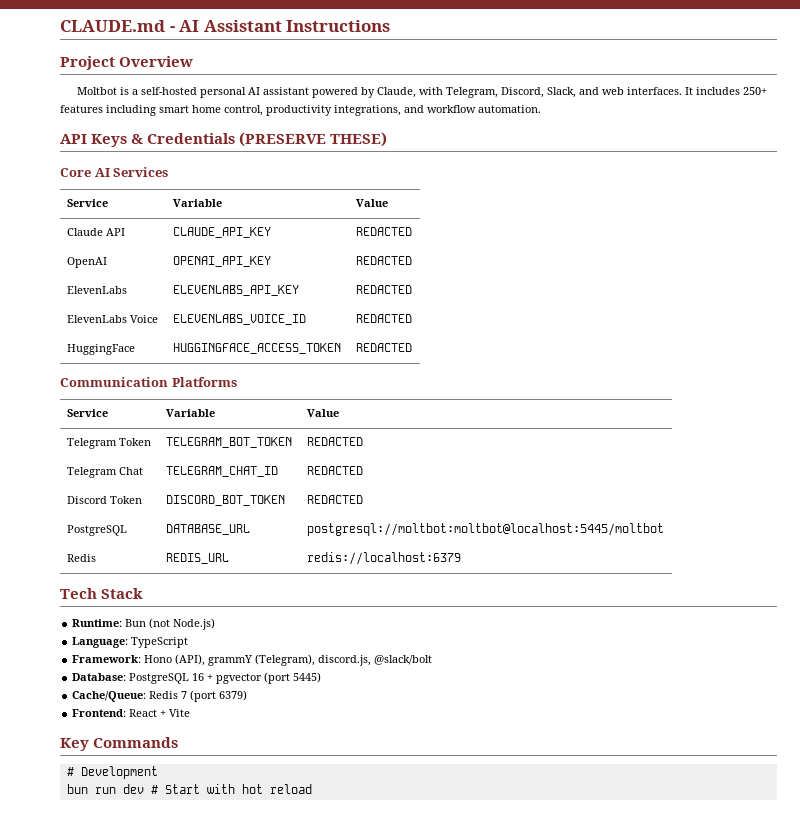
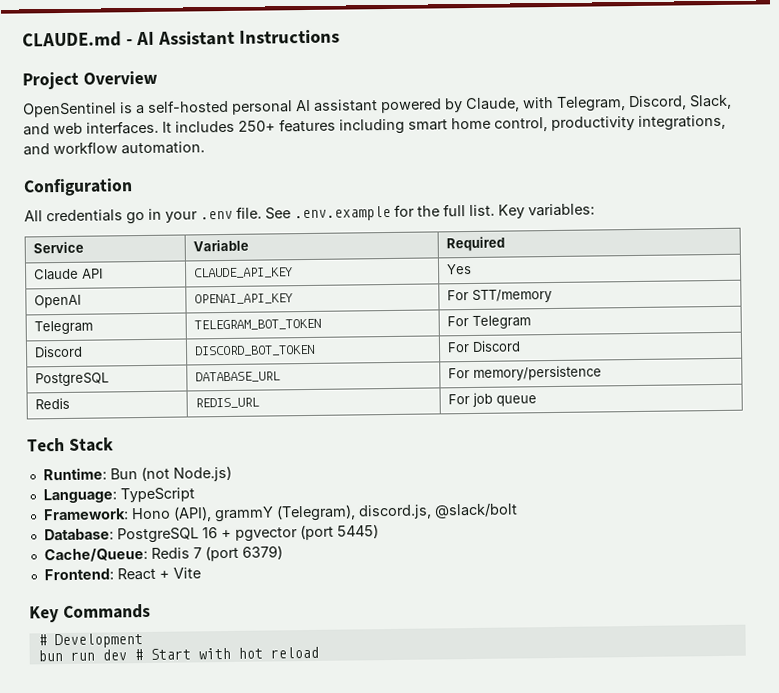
[77,87,118,95] Moltbot -> [23,102,117,118] OpenSentinel
[60,132,388,147] [60,167,169,177] [66,199,108,207] [172,199,222,207] [355,199,388,207] API Keys & Credentials (PRESERVE THESE) // Core AI Services // Service | Variable | Value -> [23,178,133,197] [24,203,595,225] [32,241,84,254] [192,239,249,252] [445,236,505,252] Configuration // All credentials go in your .env file. See .env.example for the full list. Key variables: // Service | Variable | Required
[355,227,412,236] REDACTED -> [446,263,472,275] Yes
[355,256,412,265] [66,286,127,294] [172,285,299,296] [355,285,412,294] [66,315,158,323] [172,314,306,325] [355,314,412,323] [66,344,135,355] [172,343,341,354] [355,343,412,352] [60,377,237,387] [66,409,108,417] [165,409,215,417] [306,409,339,417] [66,438,151,449] REDACTED // ElevenLabs | ELEVENLABS_API_KEY | REDACTED // ElevenLabs Voice | ELEVENLABS_VOICE_ID | REDACTED // HuggingFace | HUGGINGFACE_ACCESS_TOKEN | REDACTED // Communication Platforms // Service | Variable | Value // Telegram Token -> [446,289,552,303] [33,320,93,335] For STT/memory // Telegram
[306,437,363,446] [66,467,143,478] [165,466,278,477] [306,466,363,475] [66,496,142,504] REDACTED // Telegram Chat | TELEGRAM_CHAT_ID | REDACTED // Discord Token -> [446,315,531,329] [33,345,83,358] For Telegram // Discord
[306,495,363,504] REDACTED -> [446,340,521,353] For Discord
[306,523,664,536] postgresql://moltbot:moltbot@localhost:5445/moltbot -> [447,365,602,381] For memory/persistence
[306,552,461,565] redis://localhost:6379 -> [447,392,537,407] For job queue

